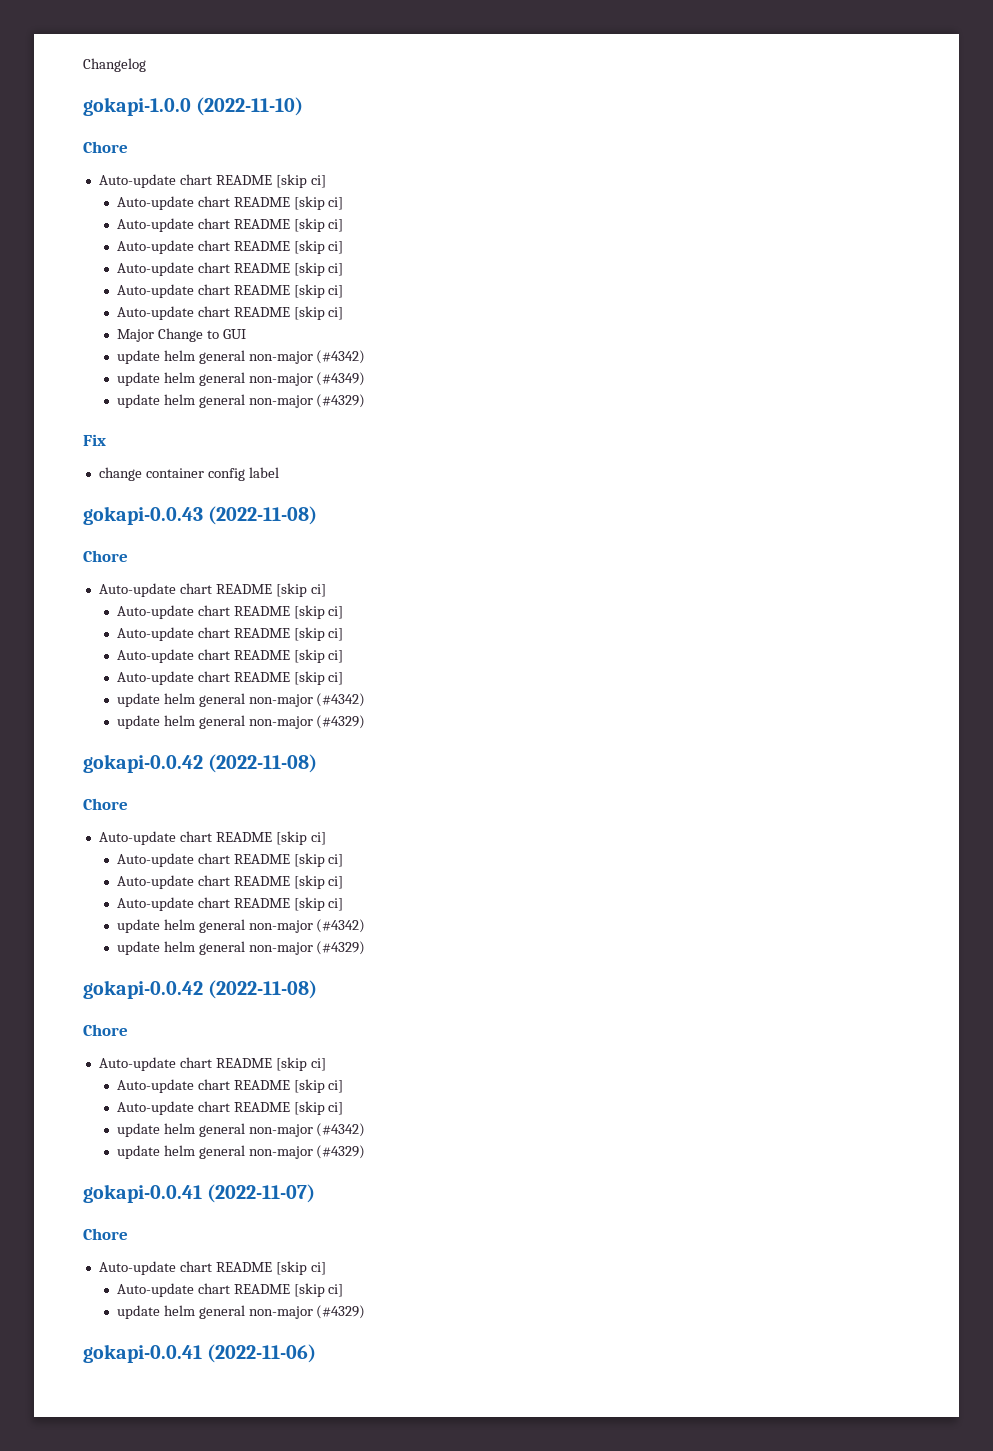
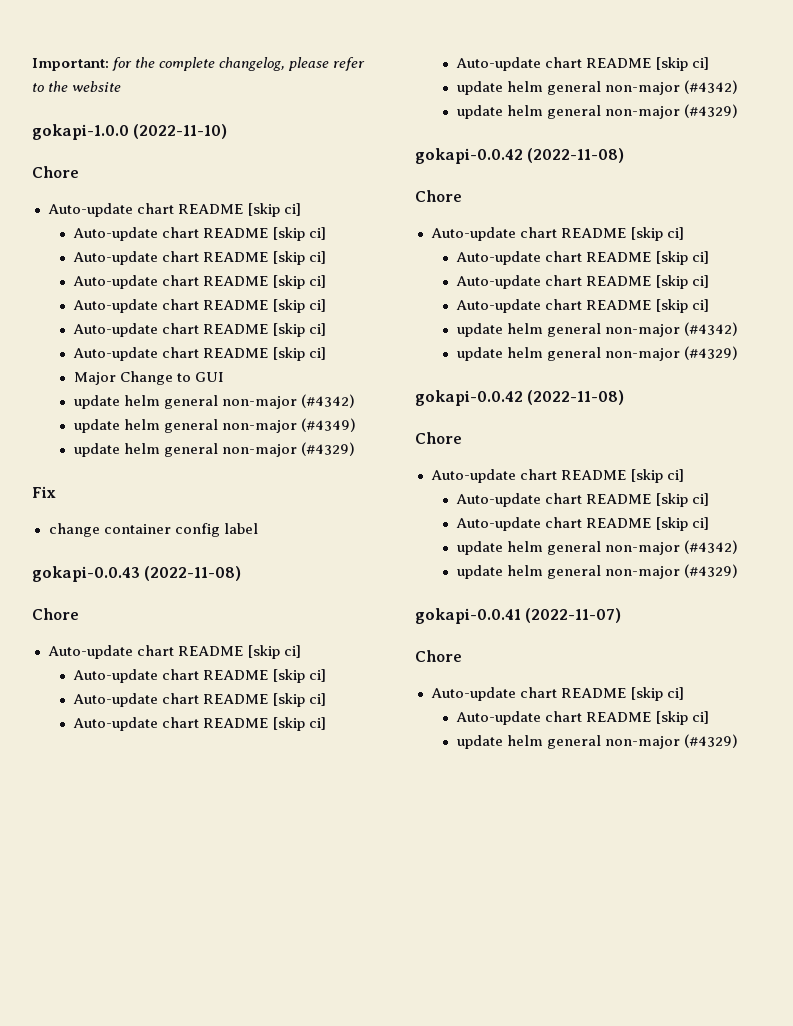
[83,58,146,72] Changelog -> [32,57,366,71] [32,81,122,92] Important: for the complete changelog, please refer to the website
[83,1344,317,1363] // gokapi-0.0.41 (2022-11-06) -> (739, 741) none

